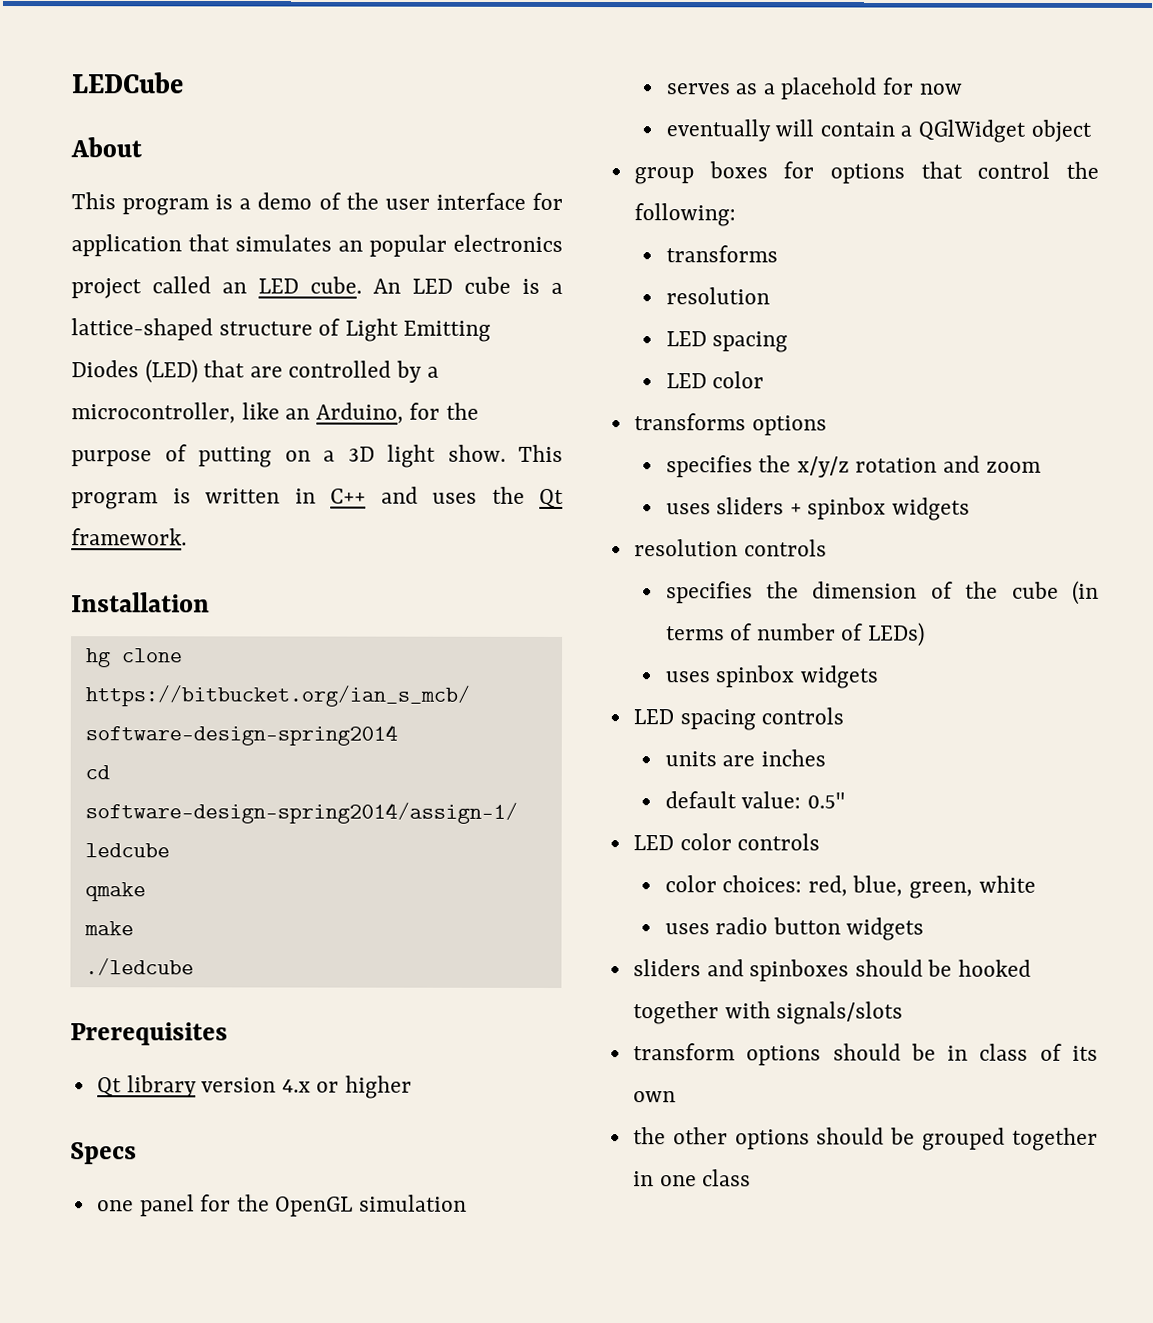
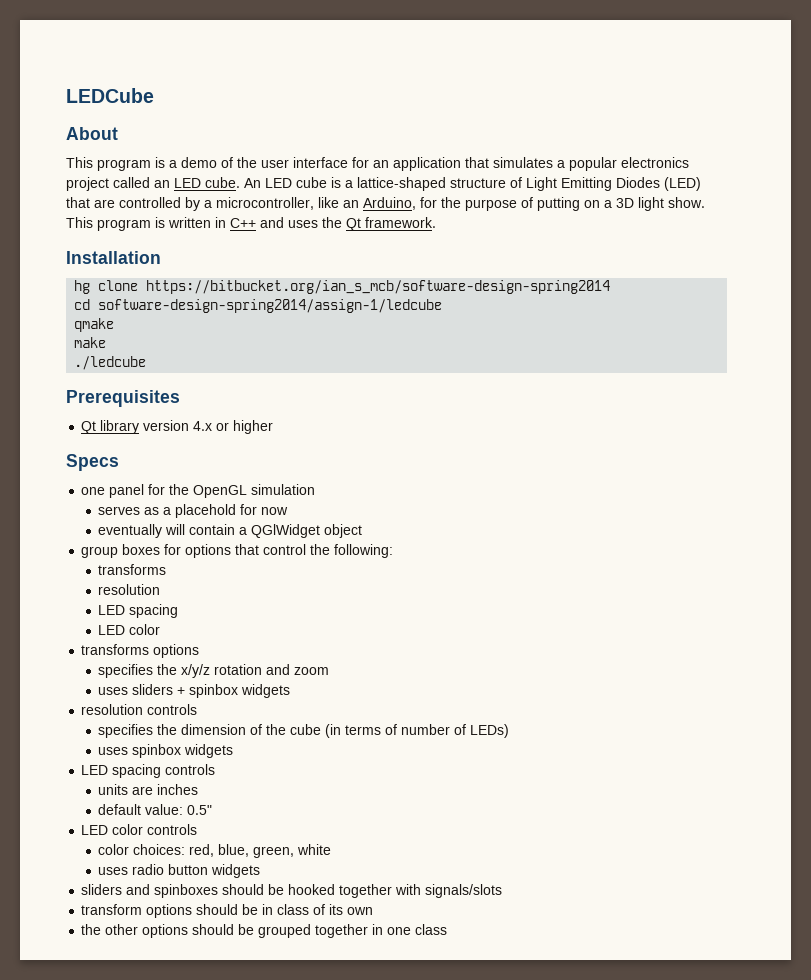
(563, 201) none -> [373,160,389,168] an
[338,240,363,252] an -> [557,160,565,168] a

